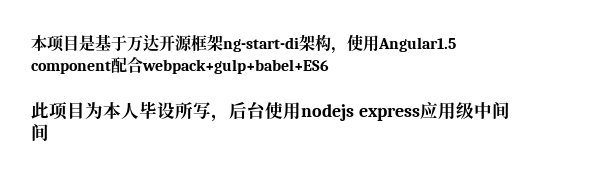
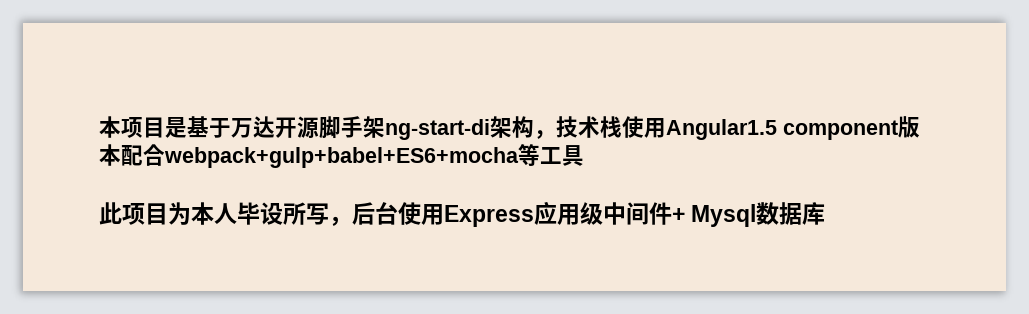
[191,35,207,51] 框 -> [319,116,363,139] 脚手
(347, 50) none -> [556,116,622,138] 技术栈
[111,56,329,74] 配合webpack+gulp+babel+ES6 -> [898,116,920,138] [99,144,584,168] 版本配合webpack+gulp+babel+ES6+mocha等工具
[301,104,420,121] nodejs express -> [444,205,534,227] Express
[31,124,49,141] 间 -> [649,202,826,227] 件+ Mysql数据库

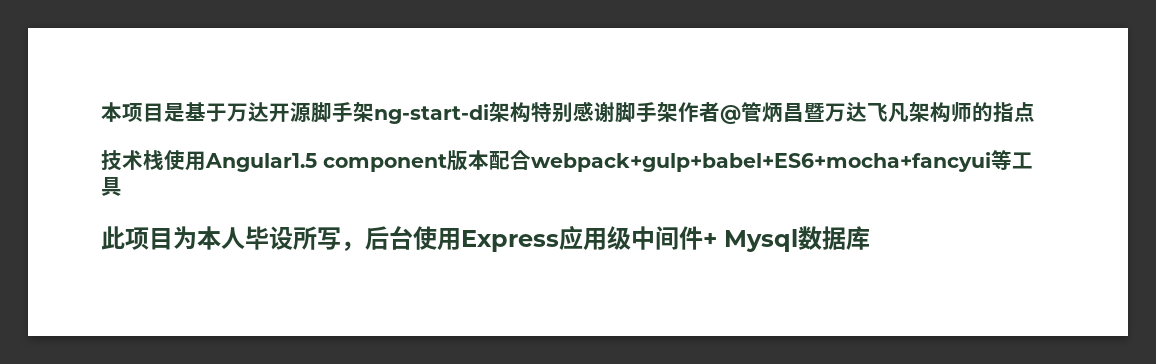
[534,130,556,139] ， -> [531,101,1035,124] 特别感谢脚手架作者@管炳昌暨万达飞凡架构师的指点 //
[164,147,519,168] webpack+gulp+babel+ES6+mocha -> [531,152,991,172] webpack+gulp+babel+ES6+mocha+fancyui

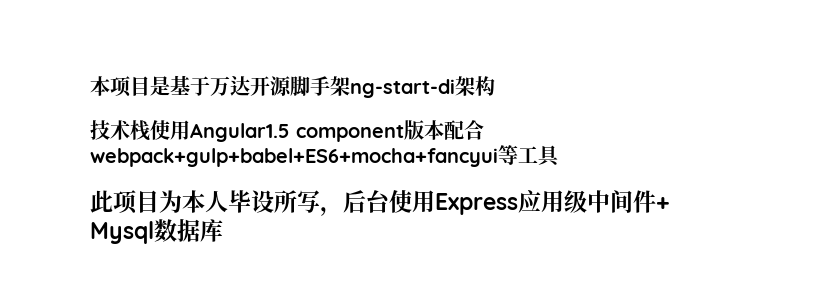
[531,101,1035,124] 特别感谢脚手架作者@管炳昌暨万达飞凡架构师的指点 -> (495, 86) none

